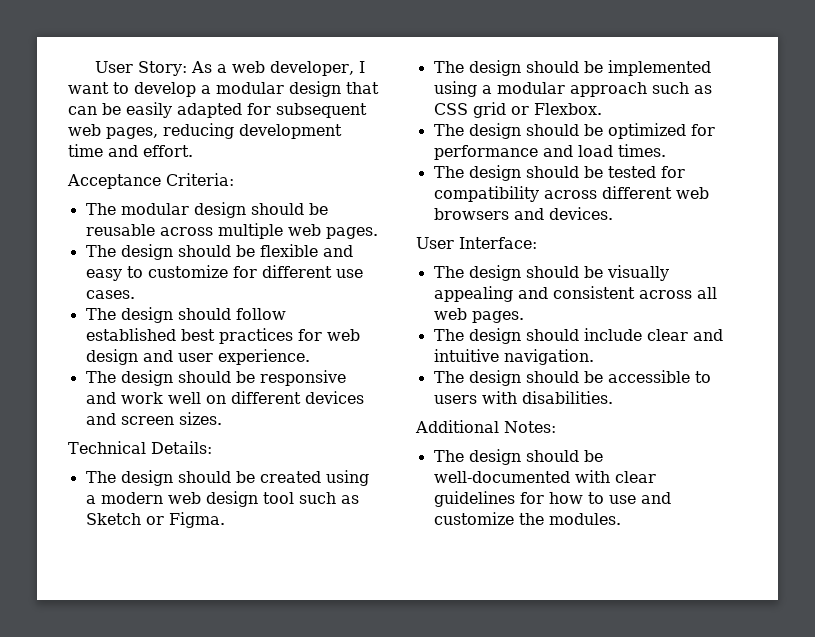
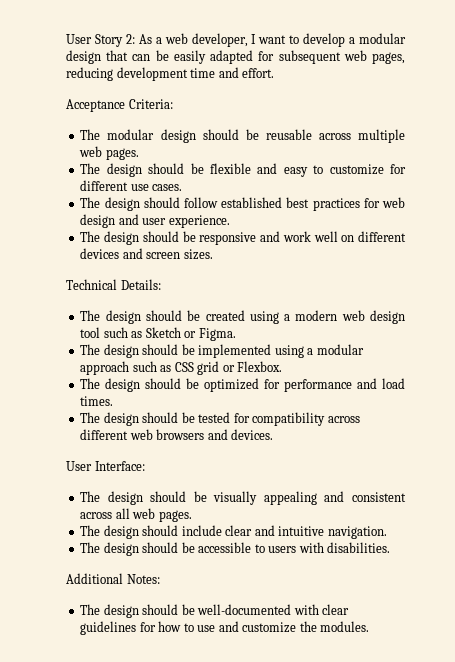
[95,61,188,76] User Story: -> [66,34,135,47] User Story 2:

